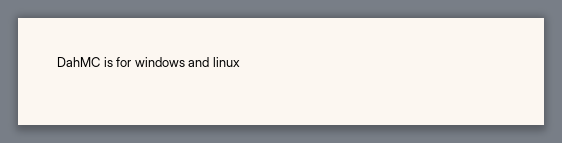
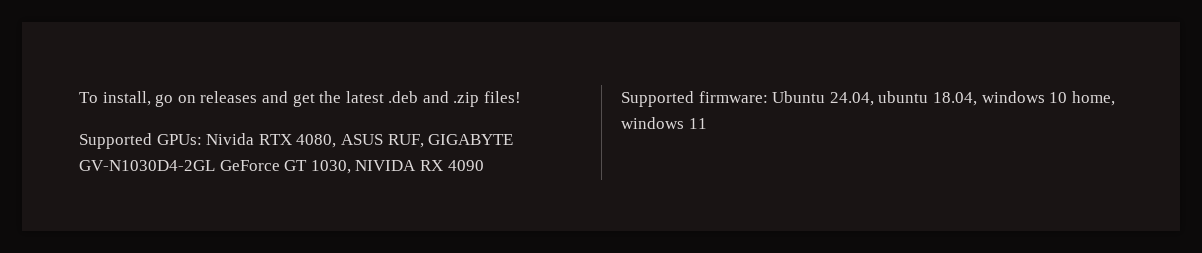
[57,57,240,67] DahMC is for windows and linux -> [79,91,522,107] [79,133,514,149] [79,160,484,174] [621,91,1115,107] [621,117,707,129] To install, go on releases and get the latest .deb and .zip files! // Supported GPUs: Nivida RTX 4080, ASUS RUF, GIGABYTE GV-N1030D4-2GL GeForce GT 1030, NIVIDA RX 4090 // Supported firmware: Ubuntu 24.04, ubuntu 18.04, windows 10 home, windows 11

